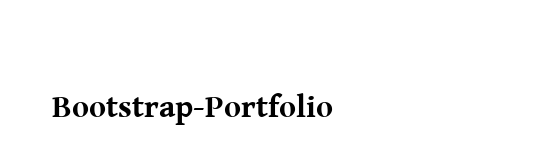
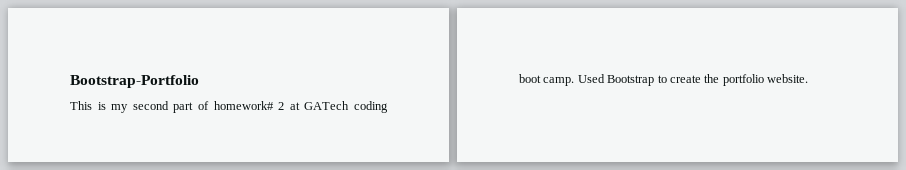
(333, 109) none -> [70,101,388,113] [519,74,808,86] // This is my second part of homework# 2 at GATech coding boot camp. Used Bootstrap to create the portfolio website.

